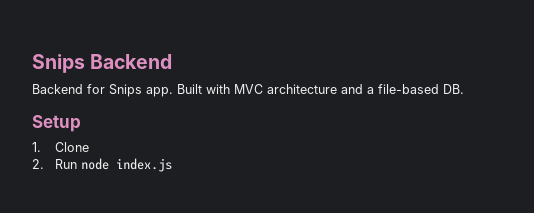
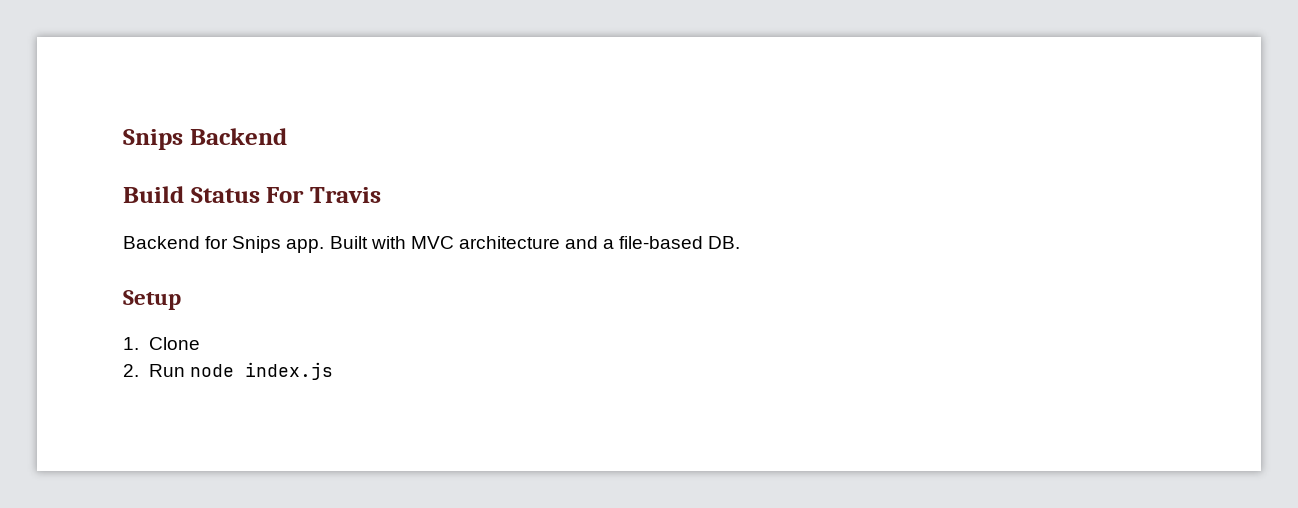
(173, 61) none -> [123,186,381,203] // Build Status For Travis

